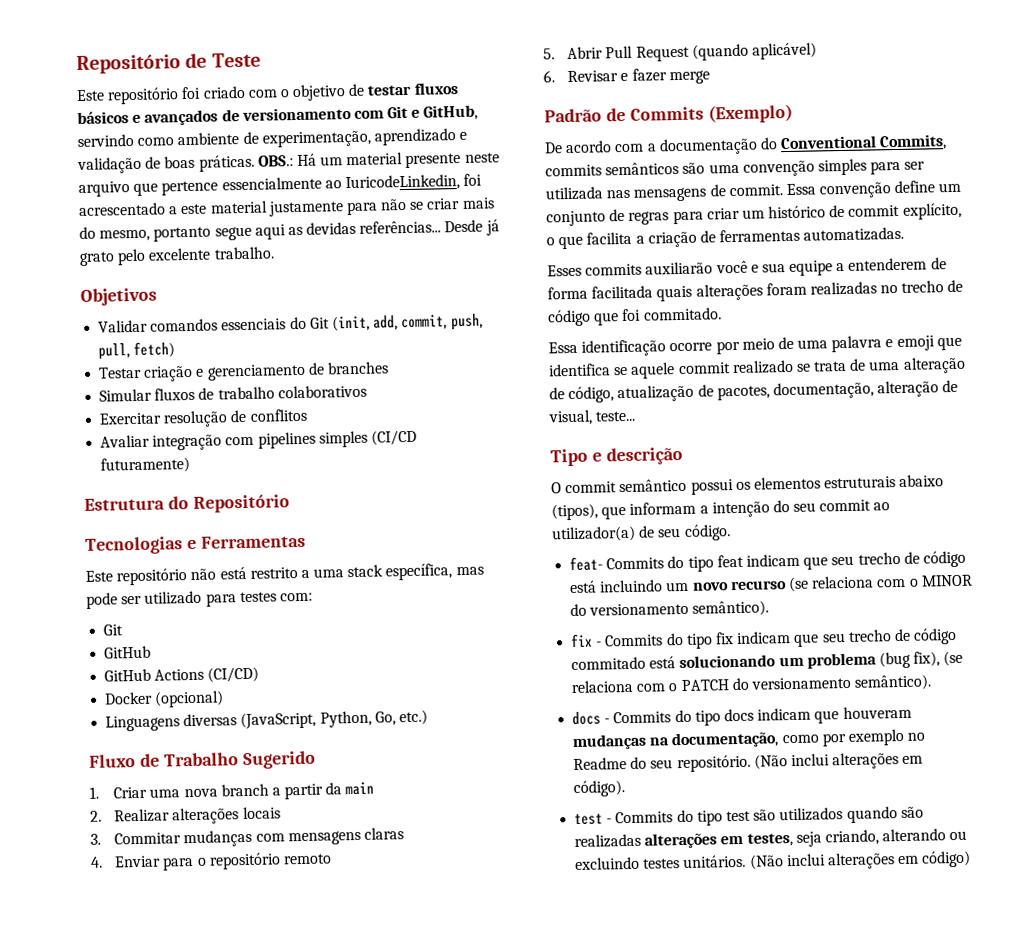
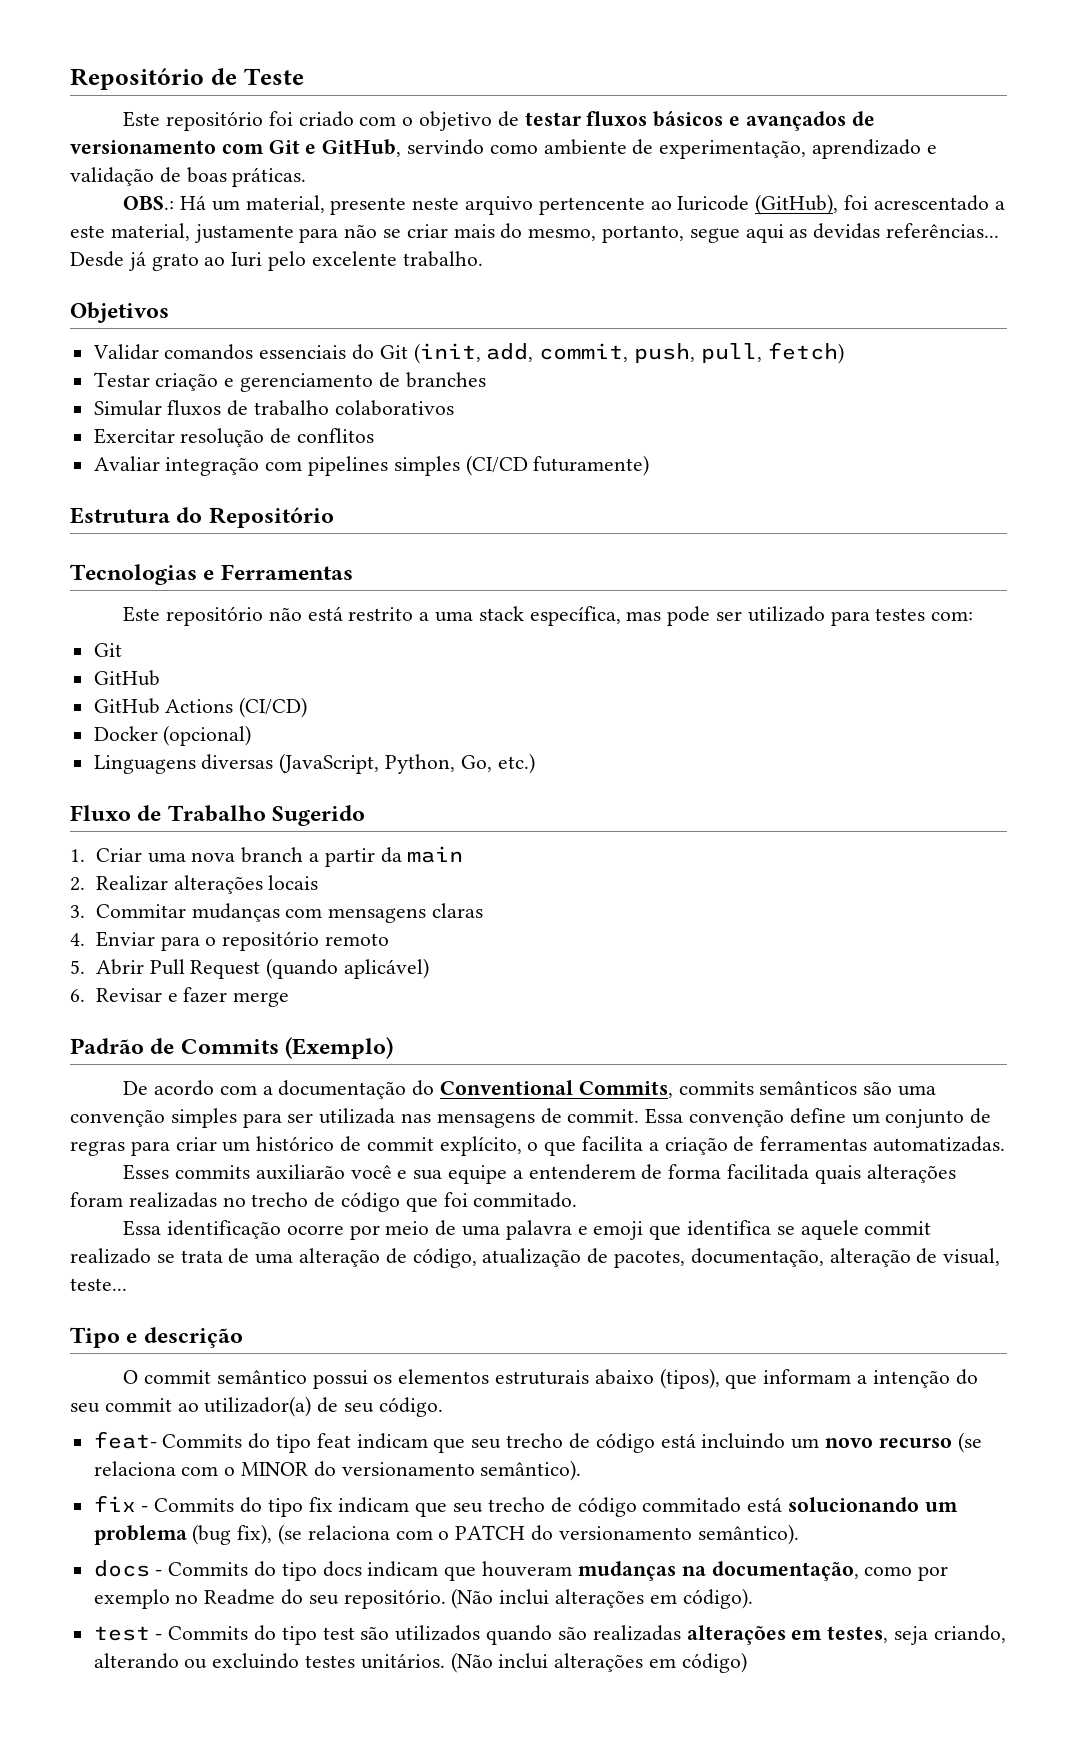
(255, 163) none -> (307, 177) //
[346,152,404,166] material -> [245,195,325,213] material,
[133,174,460,196] que pertence essencialmente ao IuricodeLinkedin, -> [538,194,839,215] pertencente ao Iuricode (GitHub),
[209,200,268,214] material -> [110,223,190,241] material,
[153,226,212,242] portanto -> [602,225,685,243] portanto,
(115, 258) none -> [204,252,263,267] ao Iuri

